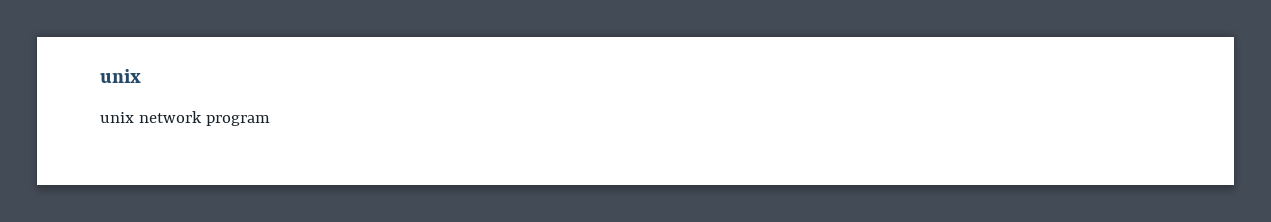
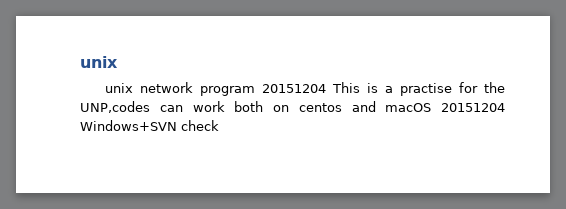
(270, 120) none -> [261,82,505,96] [80,101,505,113] [80,120,219,131] 20151204 This is a practise for the UNP,codes can work both on centos and macOS 20151204 Windows+SVN check

